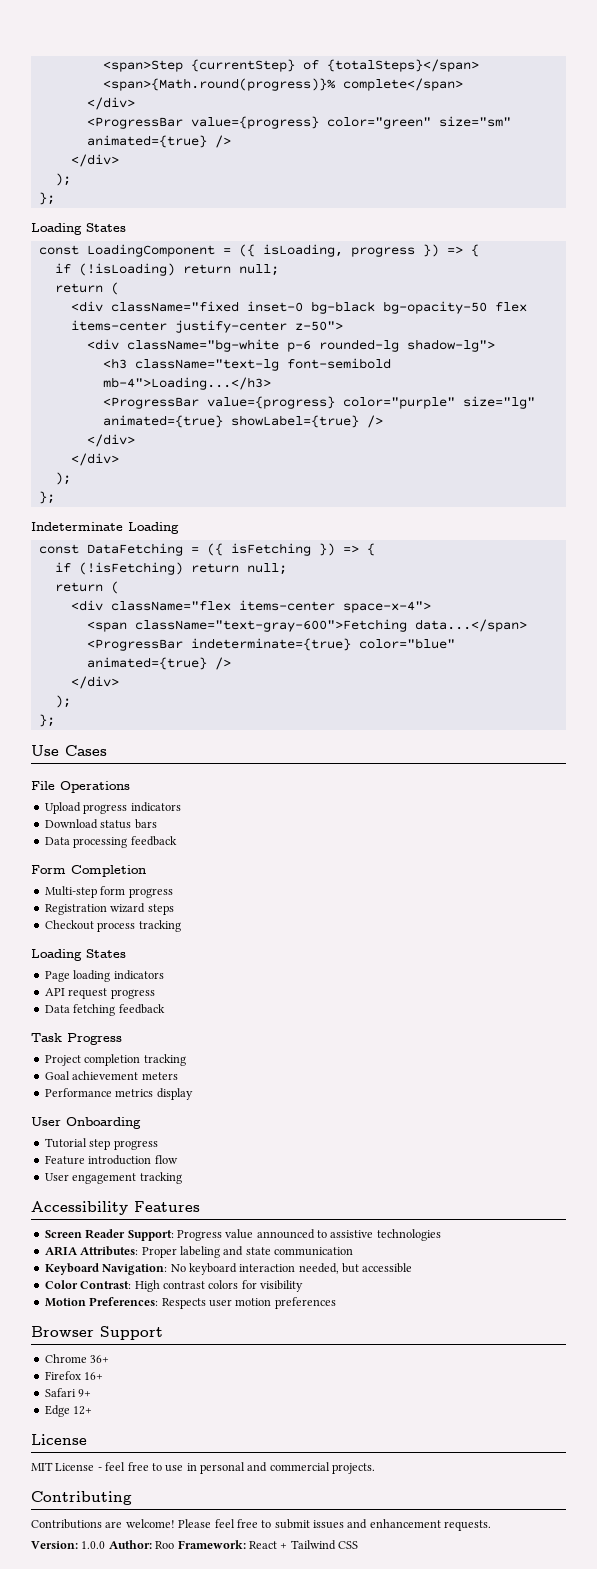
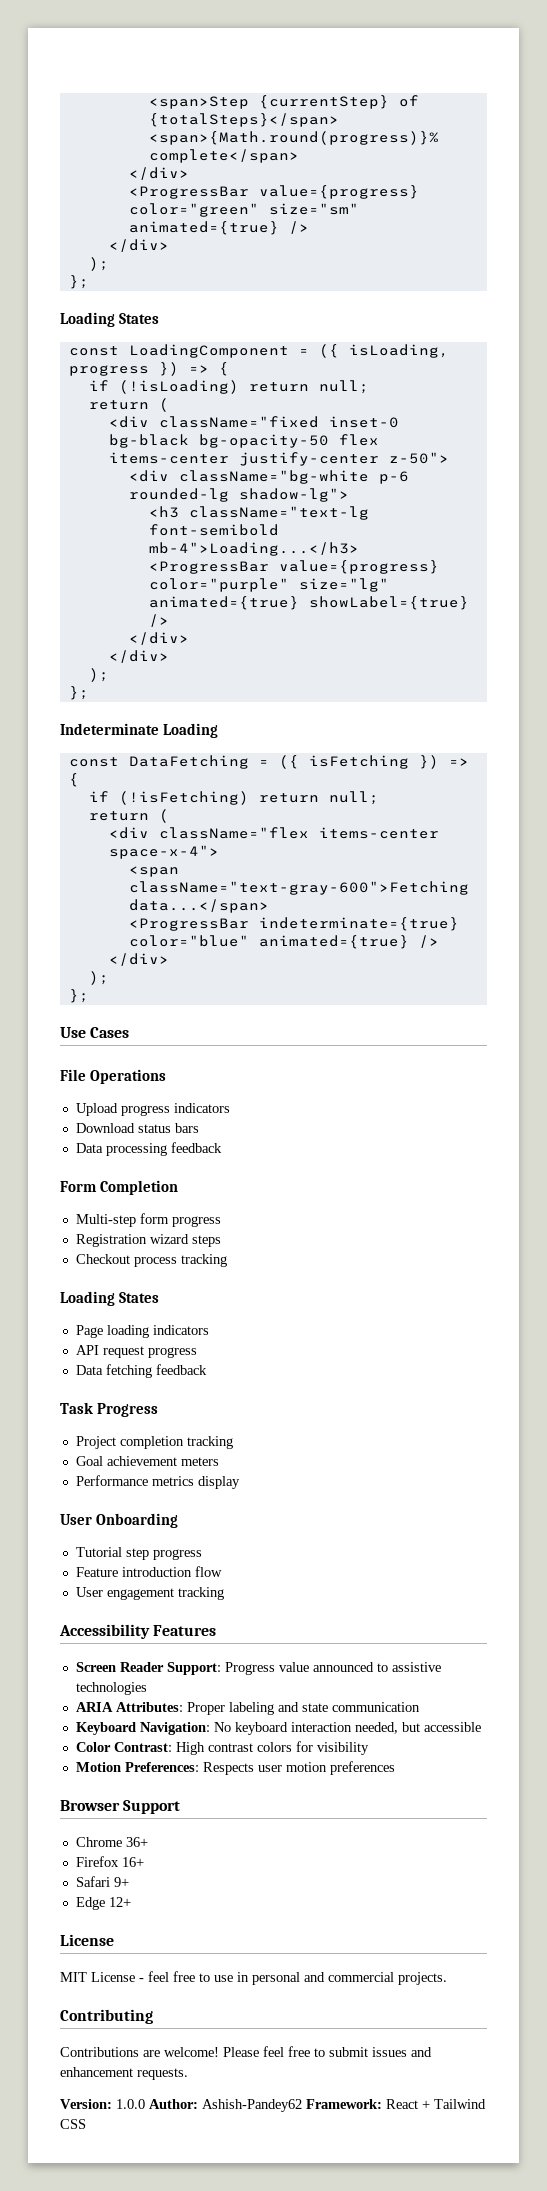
[155,1541,175,1549] Roo -> [202,2099,302,2112] Ashish-Pandey62

